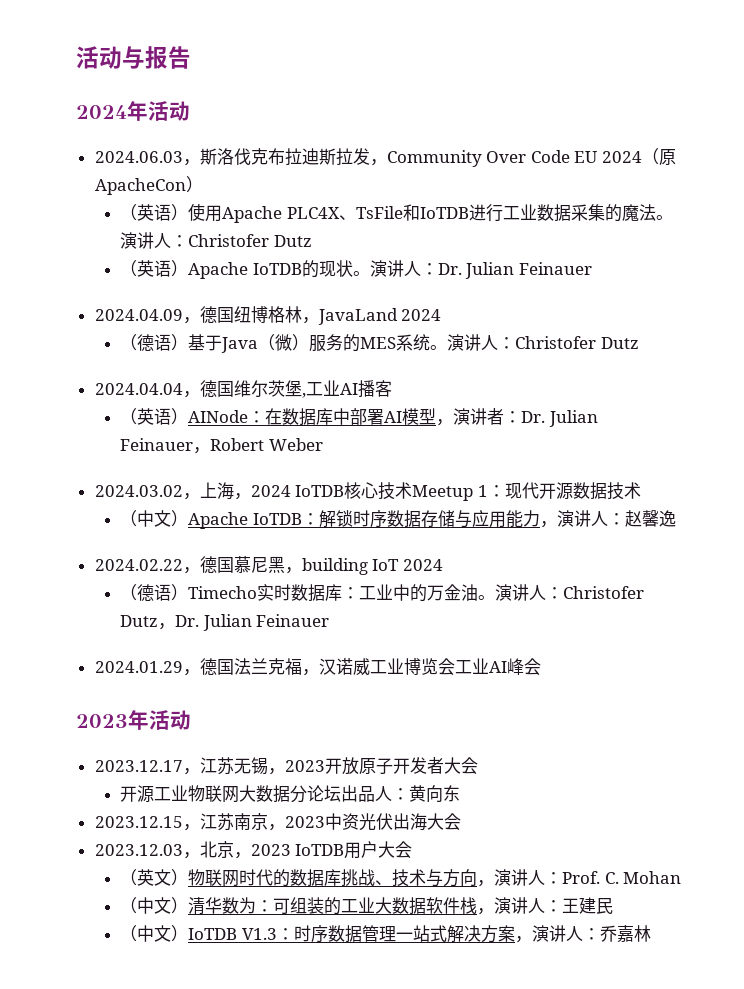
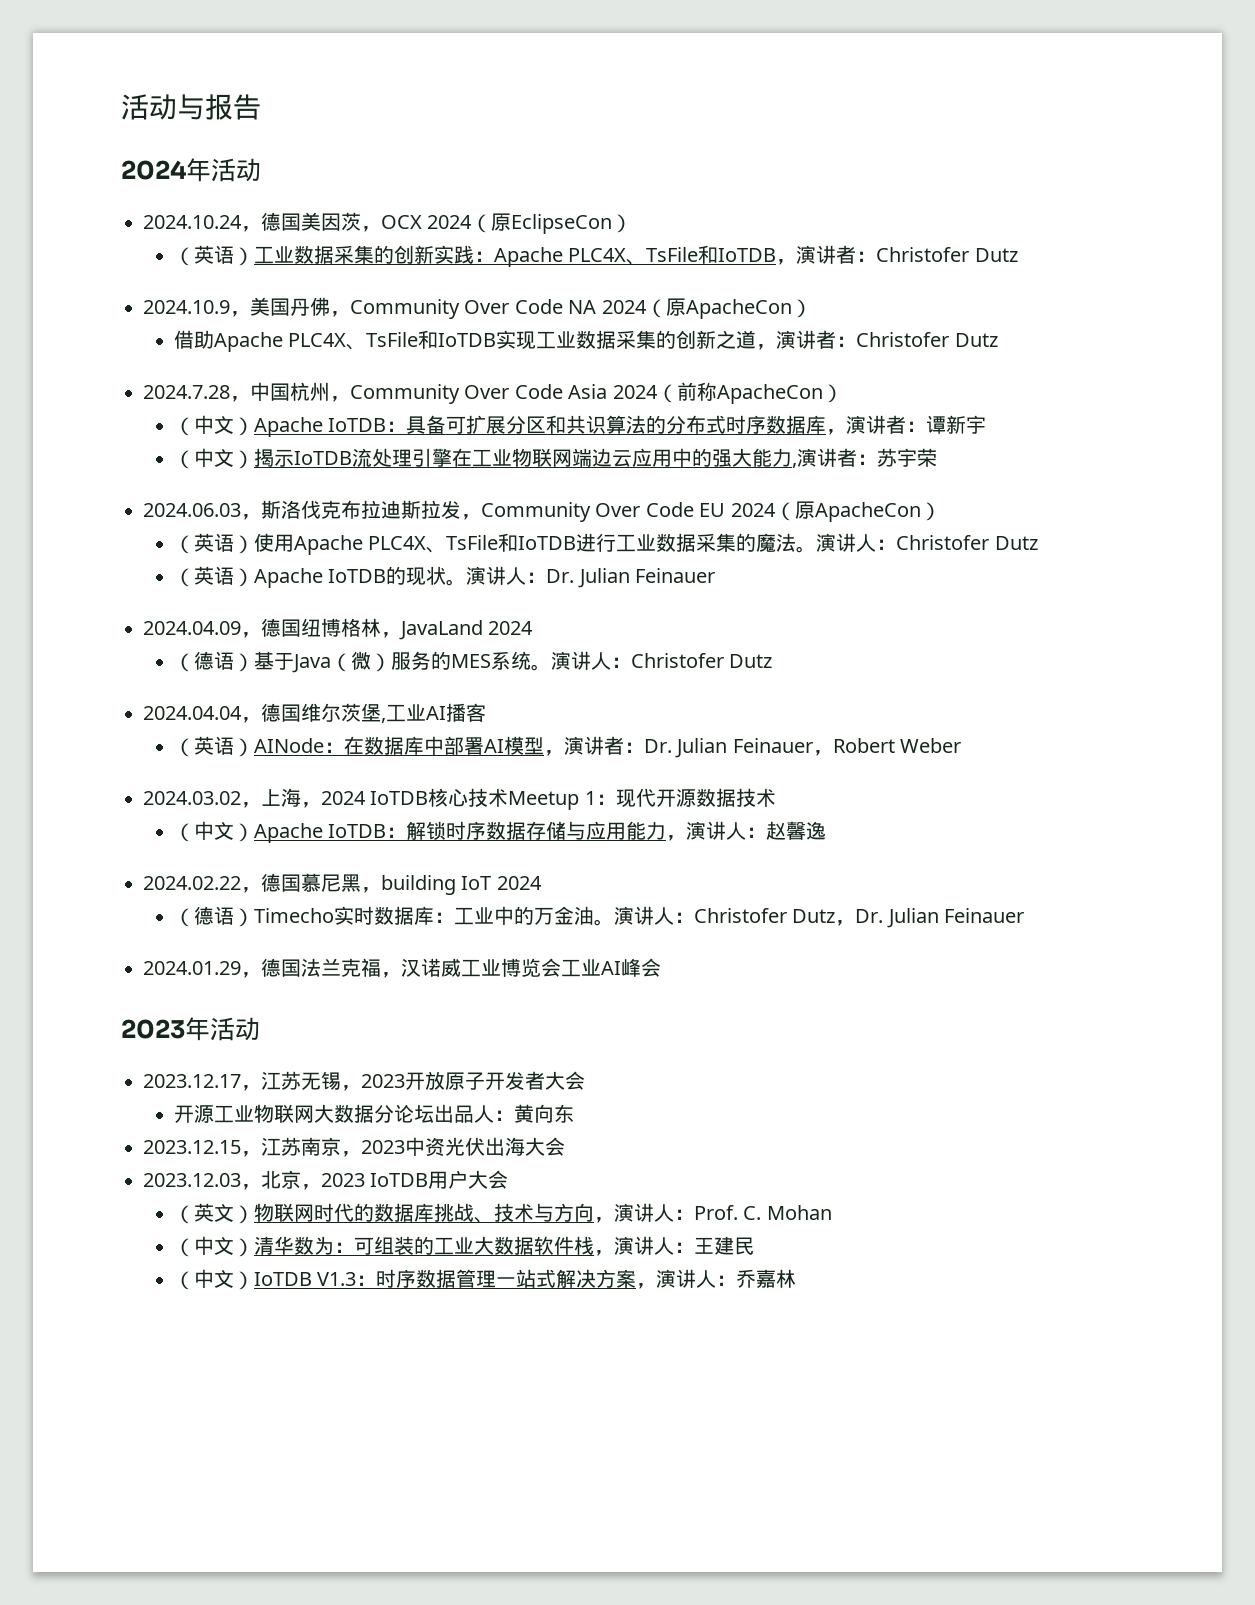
(190, 111) none -> [143,212,633,234] [173,245,1018,267] [143,297,812,319] [173,330,998,352] [143,382,843,404] [173,415,987,437] [173,448,937,469] // 2024.10.24，德国美因茨，OCX 2024（原EclipseCon） // （英语）工业数据采集的创新实践：Apache PLC4X、TsFile和IoTDB，演讲者：Christofer Dutz // 2024.10.9，美国丹佛，Community Over Code NA 2024（原ApacheCon） // 借助Apache PLC4X、TsFile和IoTDB实现工业数据采集的创新之道，演讲者：Christofer Dutz // 2024.7.28，中国杭州，Community Over Code Asia 2024（前称ApacheCon） // （中文）Apache IoTDB：具备可扩展分区和共识算法的分布式时序数据库，演讲者：谭新宇 // （中文）揭示IoTDB流处理引擎在工业物联网端边云应用中的强大能力,演讲者：苏宇荣

